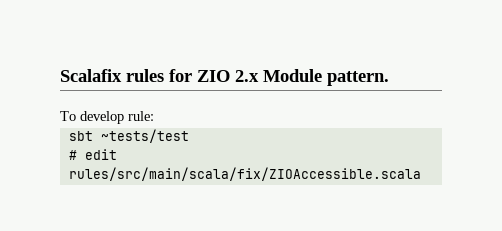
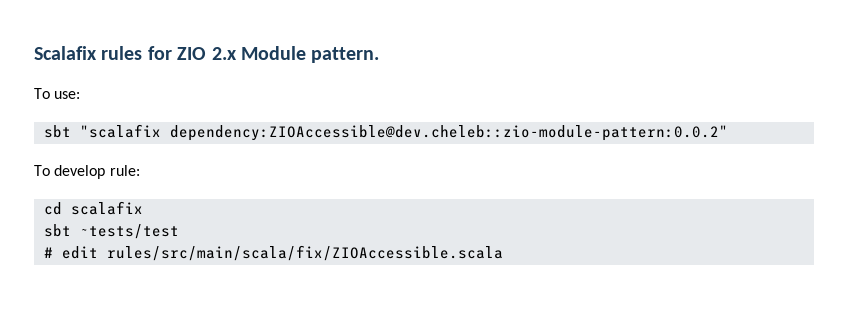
(389, 78) none -> [34,88,81,99] [43,124,728,141] // To use: // sbt "scalafix dependency:ZIOAccessible@dev.cheleb::zio-module-pattern:0.0.2"
(154, 116) none -> [43,201,143,215] // cd scalafix

